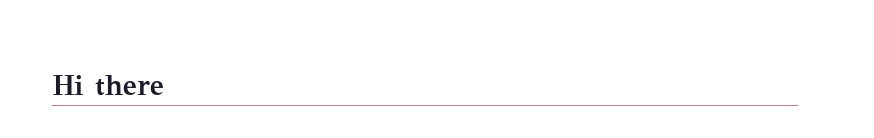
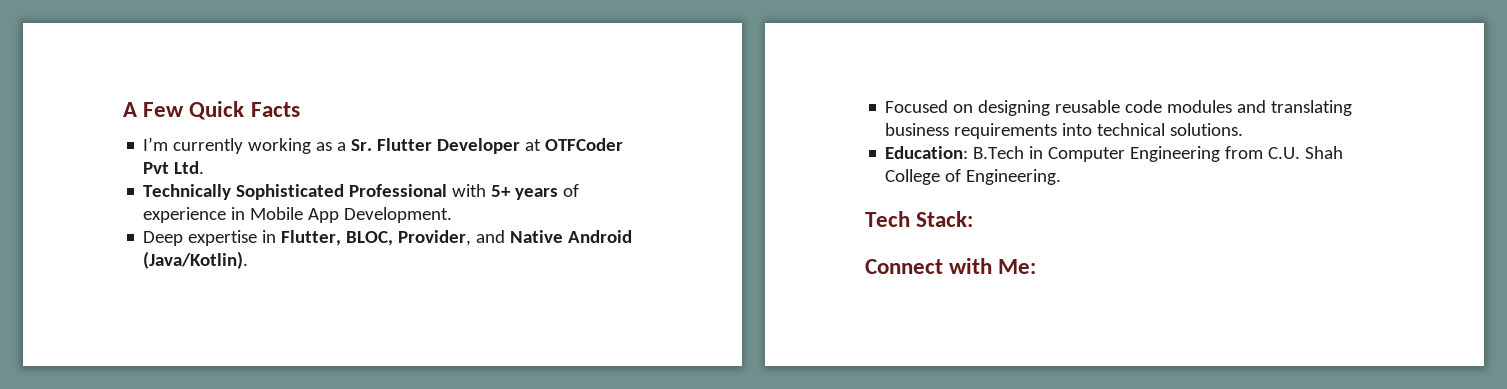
[52,75,164,96] Hi there -> [123,101,300,120] [143,137,624,154] [143,161,205,174] [143,184,580,200] [143,207,453,223] [143,230,633,246] [143,251,249,269] [885,100,1353,116] [885,123,1244,139] [885,146,1344,162] [885,169,1062,185] [865,211,974,227] [865,258,1037,274] A Few Quick Facts // I’m currently working as a Sr. Flutter Developer at OTFCoder Pvt Ltd. // Technically Sophisticated Professional with 5+ years of experience in Mobile App Development. // Deep expertise in Flutter, BLOC, Provider, and Native Android (Java/Kotlin). // Focused on designing reusable code modules and translating business requirements into technical solutions. // Education: B.Tech in Computer Engineering from C.U. Shah College of Engineering. // Tech Stack: // Connect with Me:

